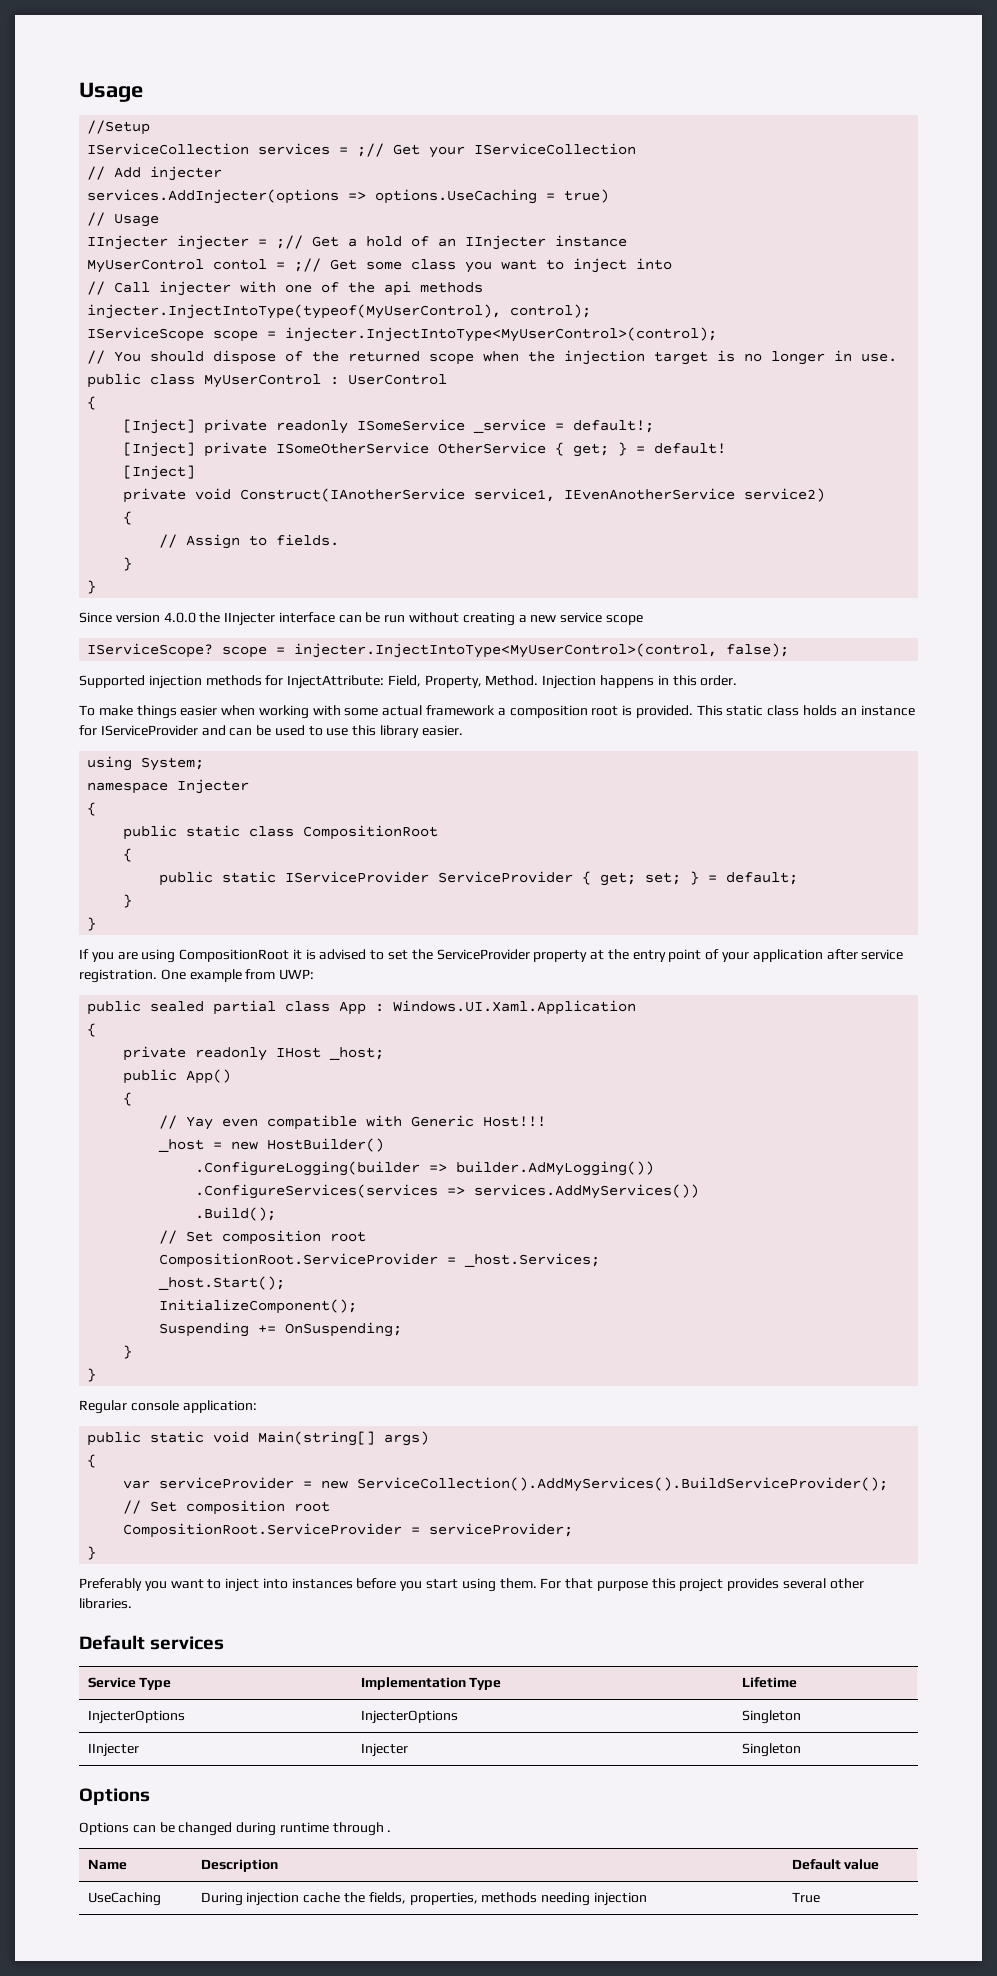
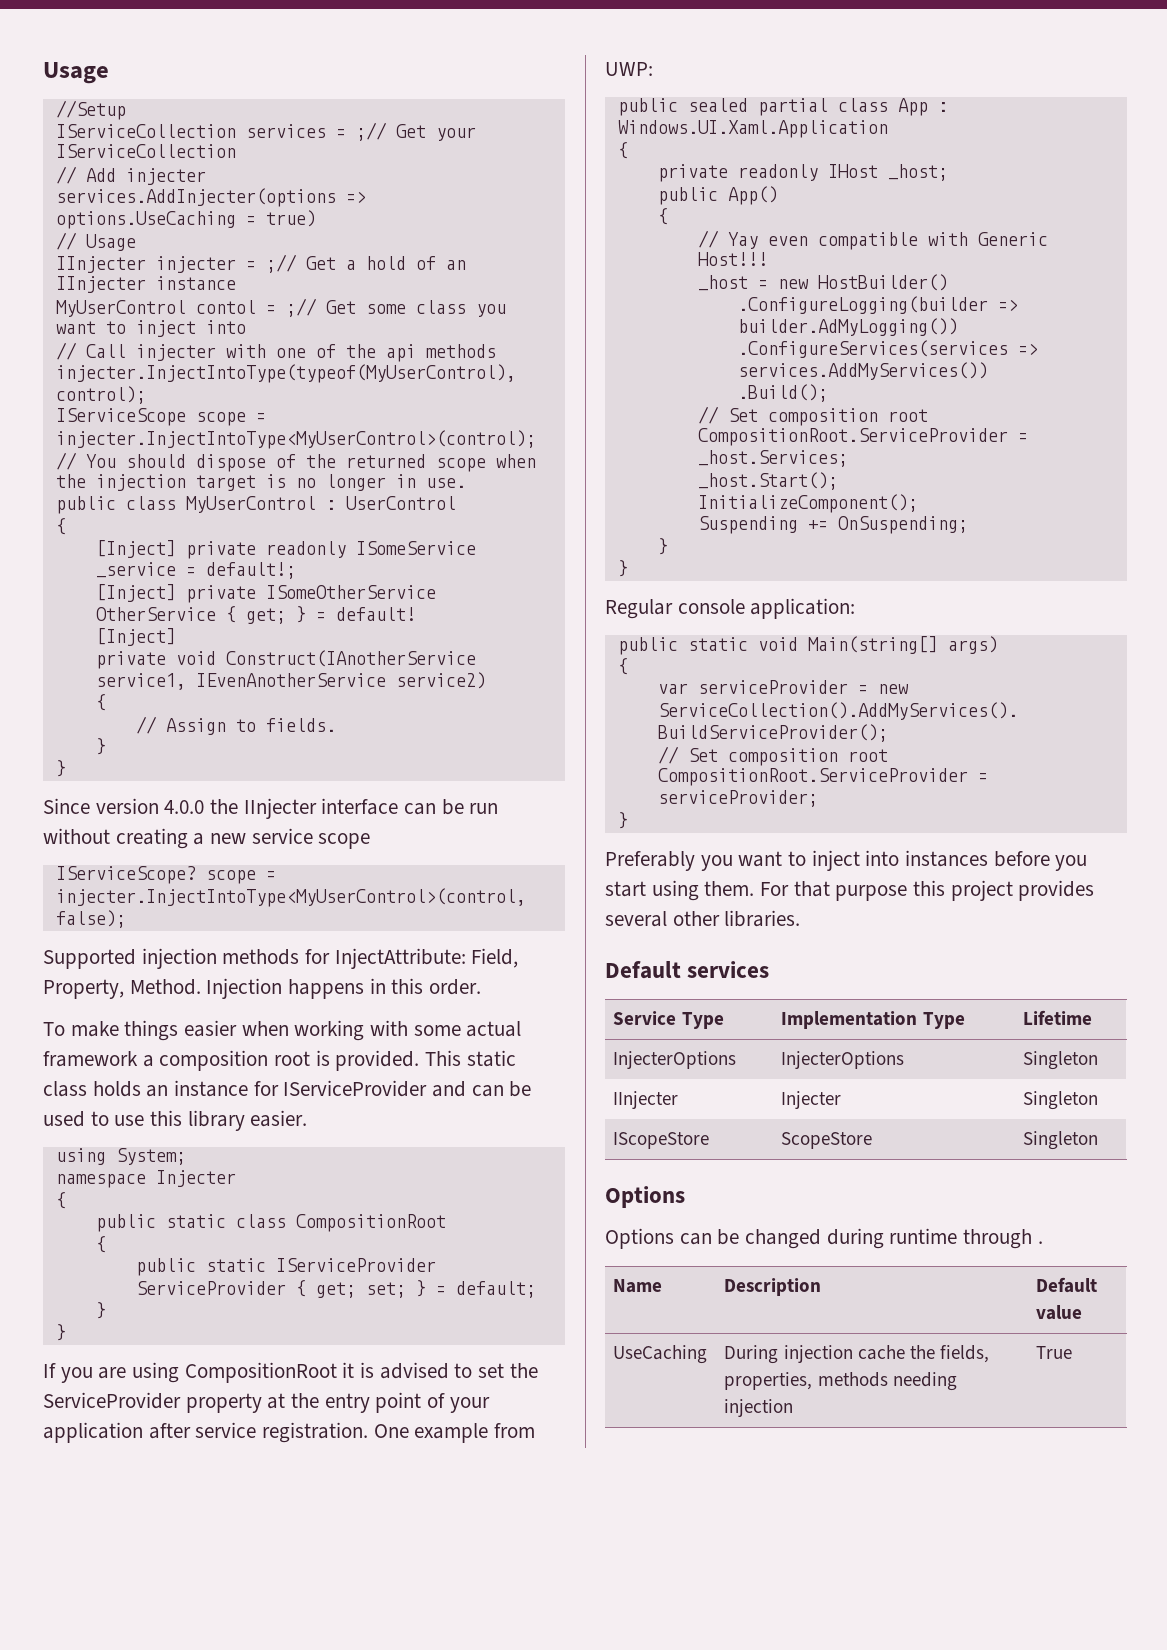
(801, 1750) none -> [613,1132,710,1149] [781,1132,873,1149] [1023,1131,1099,1150] // IScopeStore | ScopeStore | Singleton

